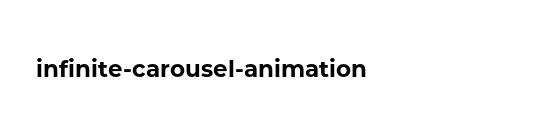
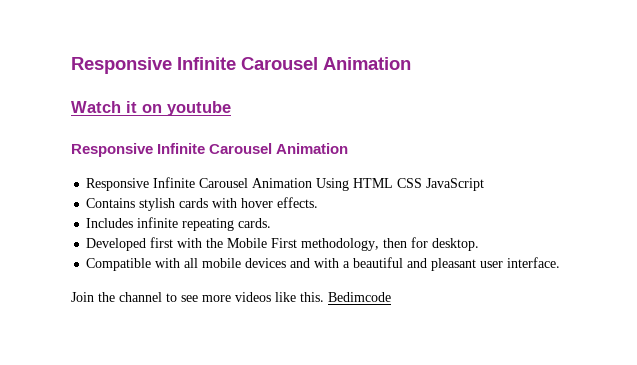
[36,58,367,77] infinite-carousel-animation -> [71,57,411,74] [71,101,231,116] [71,143,349,157] [86,177,485,191] [86,197,319,211] [86,217,272,231] [86,237,480,251] [86,257,561,271] [71,292,391,302] Responsive Infinite Carousel Animation // Watch it on youtube // Responsive Infinite Carousel Animation // Responsive Infinite Carousel Animation Using HTML CSS JavaScript // Contains stylish cards with hover effects. // Includes infinite repeating cards. // Developed first with the Mobile First methodology, then for desktop. // Compatible with all mobile devices and with a beautiful and pleasant user interface. // Join the channel to see more videos like this. Bedimcode

